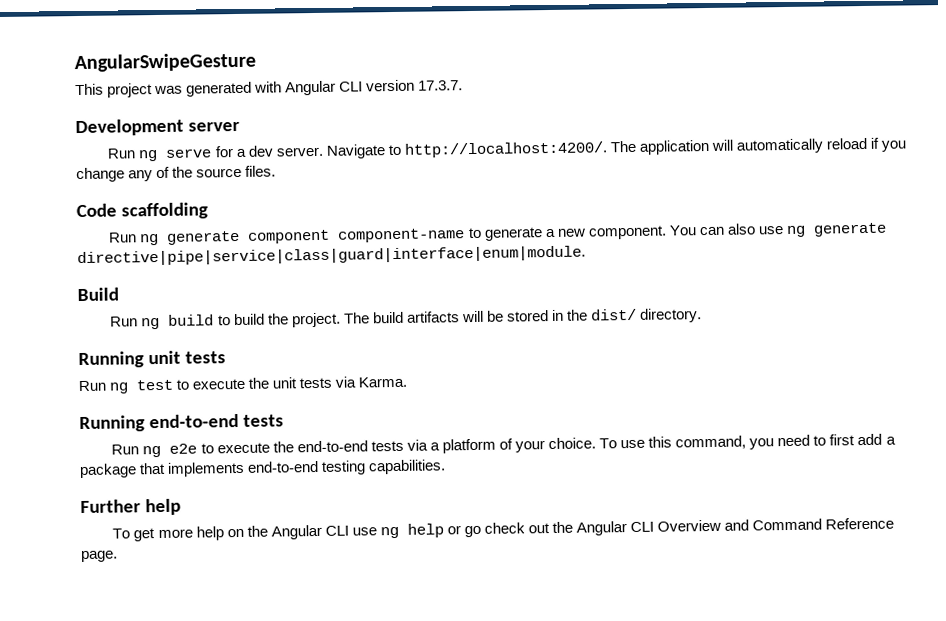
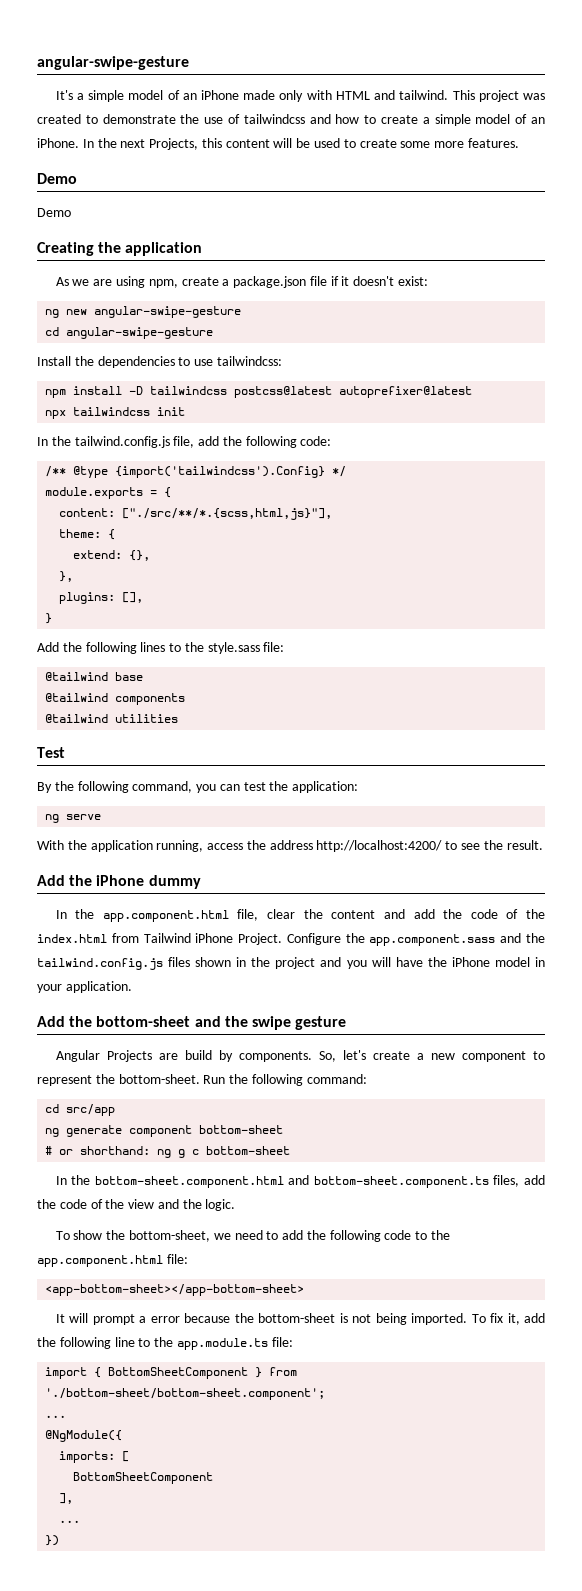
[74,52,256,73] [75,79,464,98] [75,118,240,137] [107,137,908,162] [76,165,277,183] [76,202,208,220] [108,222,887,246] [77,245,586,267] [77,287,119,302] [110,308,703,330] [78,350,226,369] [78,376,408,394] [79,413,284,433] [111,433,896,458] [79,459,447,479] [80,498,181,516] [112,517,895,542] [81,550,118,563] AngularSwipeGesture // This project was generated with Angular CLI version 17.3.7. // Development server // Run ng serve for a dev server. Navigate to http://localhost:4200/. The application will automatically reload if you change any of the source files. // Code scaffolding // Run ng generate component component-name to generate a new component. You can also use ng generate directive|pipe|service|class|guard|interface|enum|module. // Build // Run ng build to build the project. The build artifacts will be stored in the dist/ directory. // Running unit tests // Run ng test to execute the unit tests via Karma. // Running end-to-end tests // Run ng e2e to execute the end-to-end tests via a platform of your choice. To use this command, you need to first add a package that implements end-to-end testing capabilities. // Further help // To get more help on the Angular CLI use ng help or go check out the Angular CLI Overview and Command Reference page. -> [37,56,189,70] [55,90,545,102] [37,114,546,126] [37,138,519,150] [37,173,77,184] [37,208,71,217] [37,242,203,256] [55,276,429,288] [45,306,242,318] [45,327,214,339] [37,356,282,368] [45,386,473,398] [45,407,186,419] [37,436,332,448] [45,466,347,478] [45,487,172,499] [59,508,333,520] [59,529,116,540] [73,550,151,561] [59,571,74,582] [59,592,144,604] [45,613,53,624] [37,642,285,654] [45,672,144,681] [45,693,186,705] [45,714,179,723] [37,747,65,758] [37,781,359,793] [45,814,102,823] [37,840,543,852] [37,875,201,889] [55,909,545,922] [37,933,545,946] [37,957,546,970] [37,981,132,993] [37,1016,347,1030] [55,1050,546,1062] [37,1074,367,1086] [45,1104,116,1116] [45,1125,284,1137] [45,1146,291,1158] [55,1175,545,1188] [37,1199,236,1211] [55,1230,451,1242] [37,1254,188,1267] [45,1284,305,1296] [55,1313,546,1325] [37,1337,293,1350] [45,1367,298,1379] [45,1388,326,1400] [45,1415,67,1418] [45,1430,123,1442] [59,1451,130,1463] [73,1472,214,1484] [59,1493,74,1504] [59,1520,81,1523] [45,1535,60,1546] angular-swipe-gesture // It's a simple model of an iPhone made only with HTML and tailwind. This project was created to demonstrate the use of tailwindcss and how to create a simple model of an iPhone. In the next Projects, this content will be used to create some more features. // Demo // Demo // Creating the application // As we are using npm, create a package.json file if it doesn't exist: // ng new angular-swipe-gesture // cd angular-swipe-gesture // Install the dependencies to use tailwindcss: // npm install -D tailwindcss postcss@latest autoprefixer@latest // npx tailwindcss init // In the tailwind.config.js file, add the following code: // /** @type {import('tailwindcss').Config} */ // module.exports = { // content: ["./src/**/*.{scss,html,js}"], // theme: { // extend: {}, // }, // plugins: [], // } // Add the following lines to the style.sass file: // @tailwind base // @tailwind components // @tailwind utilities // Test // By the following command, you can test the application: // ng serve // With the application running, access the address http://localhost:4200/ to see the result. // Add the iPhone dummy // In the app.component.html file, clear the content and add the code of the index.html from Tailwind iPhone Project. Configure the app.component.sass and the tailwind.config.js files shown in the project and you will have the iPhone model in your application. // Add the bottom-sheet and the swipe gesture // Angular Projects are build by components. So, let's create a new component to represent the bottom-sheet. Run the following command: // cd src/app // ng generate component bottom-sheet // # or shorthand: ng g c bottom-sheet // In the bottom-sheet.component.html and bottom-sheet.component.ts files, add the code of the view and the logic. // To show the bottom-sheet, we need to add the following code to the app.component.html file: // <app-bottom-sheet></app-bottom-sheet> // It will prompt a error because the bottom-sheet is not being imported. To fix it, add the following line to the app.module.ts file: // import { BottomSheetComponent } from './bottom-sheet/bottom-sheet.component'; // ... // @NgModule({ // imports: [ // BottomSheetComponent // ], // ... // })

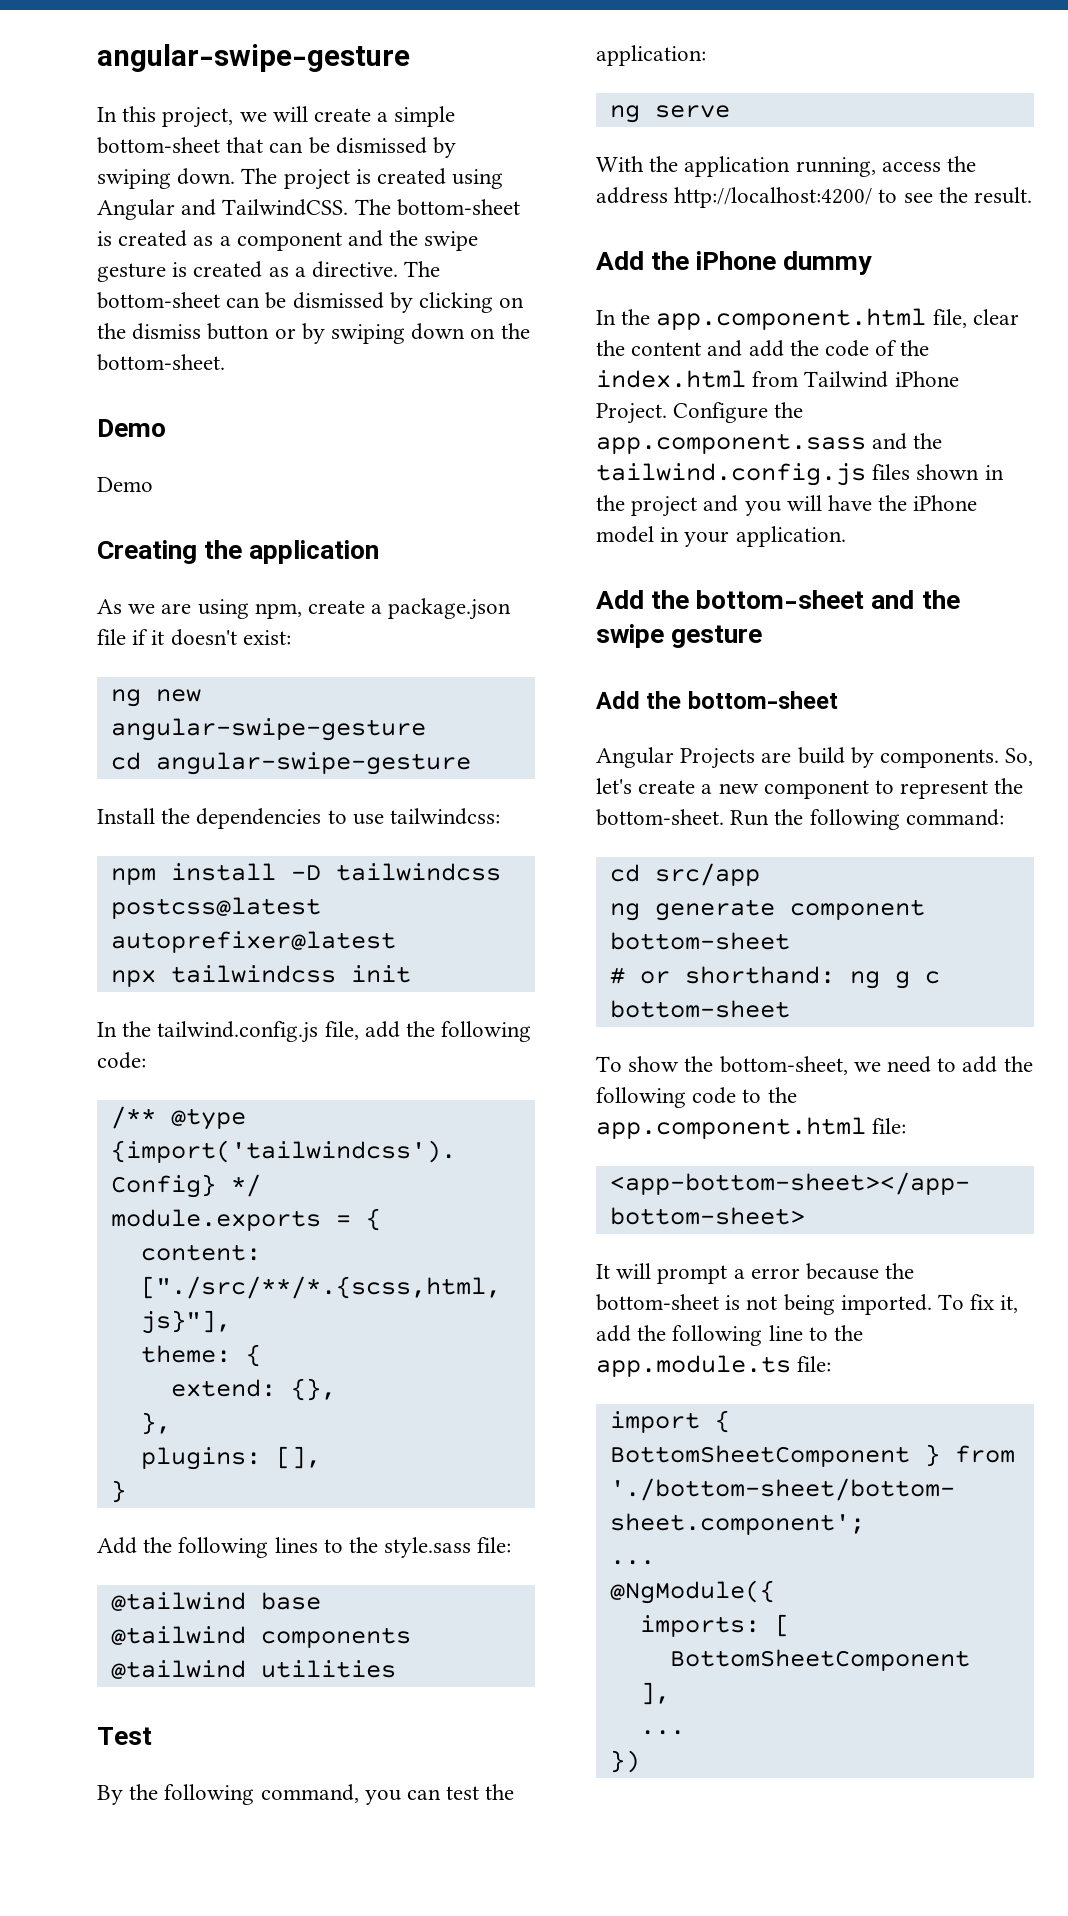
[37,56,189,70] [55,90,545,102] [37,114,546,126] [37,138,519,150] angular-swipe-gesture // It's a simple model of an iPhone made only with HTML and tailwind. This project was created to demonstrate the use of tailwindcss and how to create a simple model of an iPhone. In the next Projects, this content will be used to create some more features. -> [97,44,410,72] [97,106,456,128] [97,137,457,158] [97,168,504,190] [97,199,520,220] [97,230,479,251] [97,261,441,282] [97,292,525,313] [97,323,530,344] [97,354,225,371] angular-swipe-gesture // In this project, we will create a simple bottom-sheet that can be dismissed by swiping down. The project is created using Angular and TailwindCSS. The bottom-sheet is created as a component and the swipe gesture is created as a directive. The bottom-sheet can be dismissed by clicking on the dismiss button or by swiping down on the bottom-sheet.
(347, 1023) none -> [596,691,838,709] // Add the bottom-sheet
[55,1175,545,1188] [37,1199,236,1211] // In the bottom-sheet.component.html and bottom-sheet.component.ts files, add the code of the view and the logic. -> (790, 1009) none

